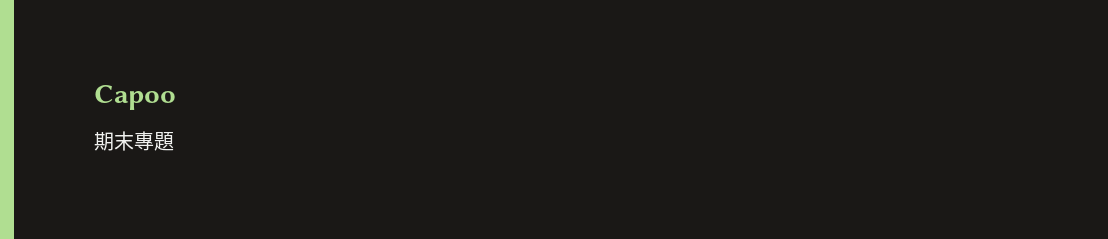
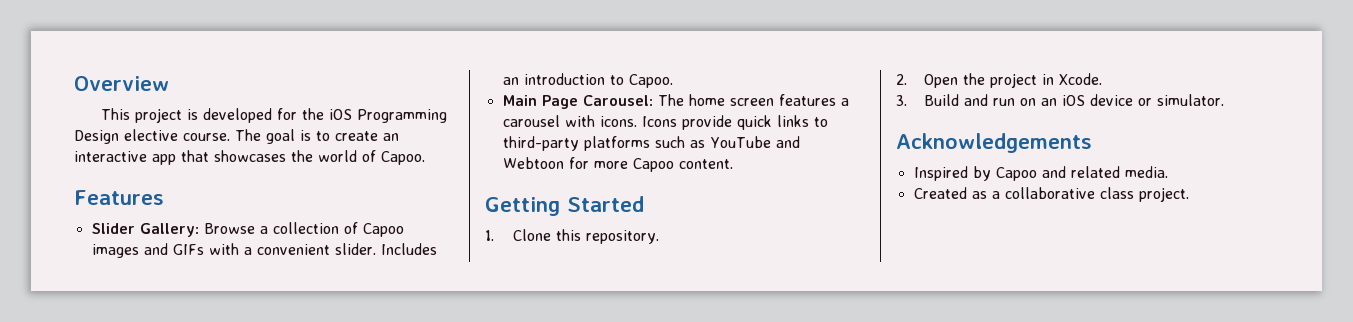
[94,85,176,110] [94,131,174,151] Capoo // 期末專題 -> [74,76,169,91] [100,108,447,123] [74,129,399,144] [74,150,425,165] [74,190,164,205] [91,222,404,237] [91,243,437,258] [502,73,673,88] [502,94,849,109] [502,115,828,130] [502,136,800,151] [502,157,733,172] [485,196,644,216] [485,229,659,244] [896,73,1102,88] [896,94,1224,106] [896,133,1092,153] [913,166,1168,181] [913,187,1189,202] Overview // This project is developed for the iOS Programming Design elective course. The goal is to create an interactive app that showcases the world of Capoo. // Features // Slider Gallery: Browse a collection of Capoo images and GIFs with a convenient slider. Includes an introduction to Capoo. // Main Page Carousel: The home screen features a carousel with icons. Icons provide quick links to third-party platforms such as YouTube and Webtoon for more Capoo content. // Getting Started // 1. Clone this repository. // 2. Open the project in Xcode. // 3. Build and run on an iOS device or simulator. // Acknowledgements // Inspired by Capoo and related media. // Created as a collaborative class project.

